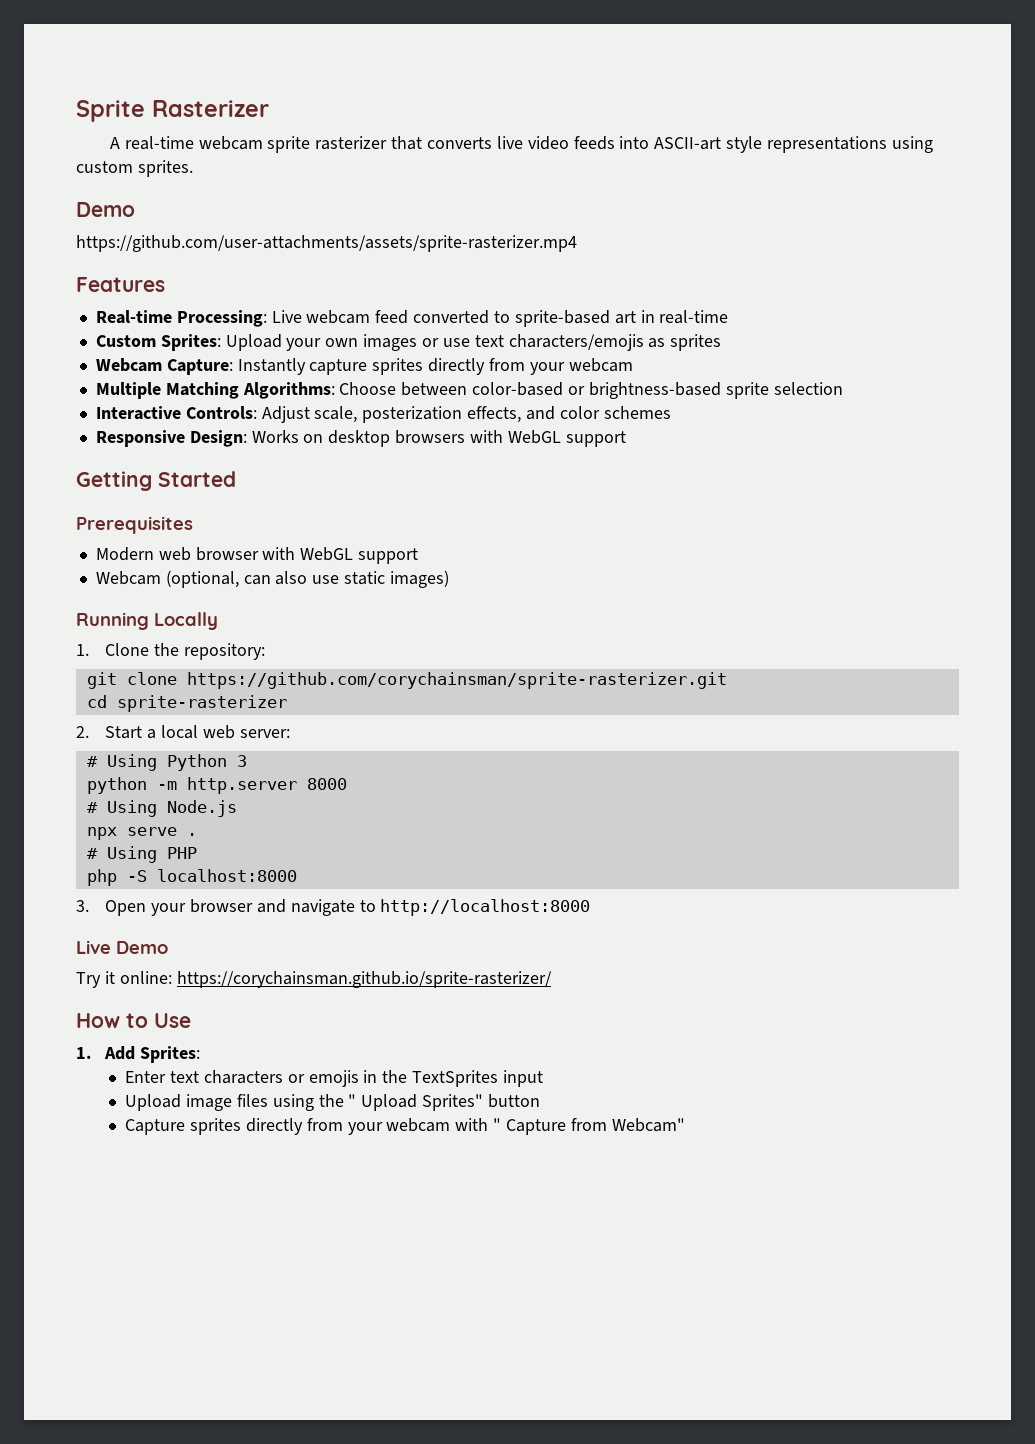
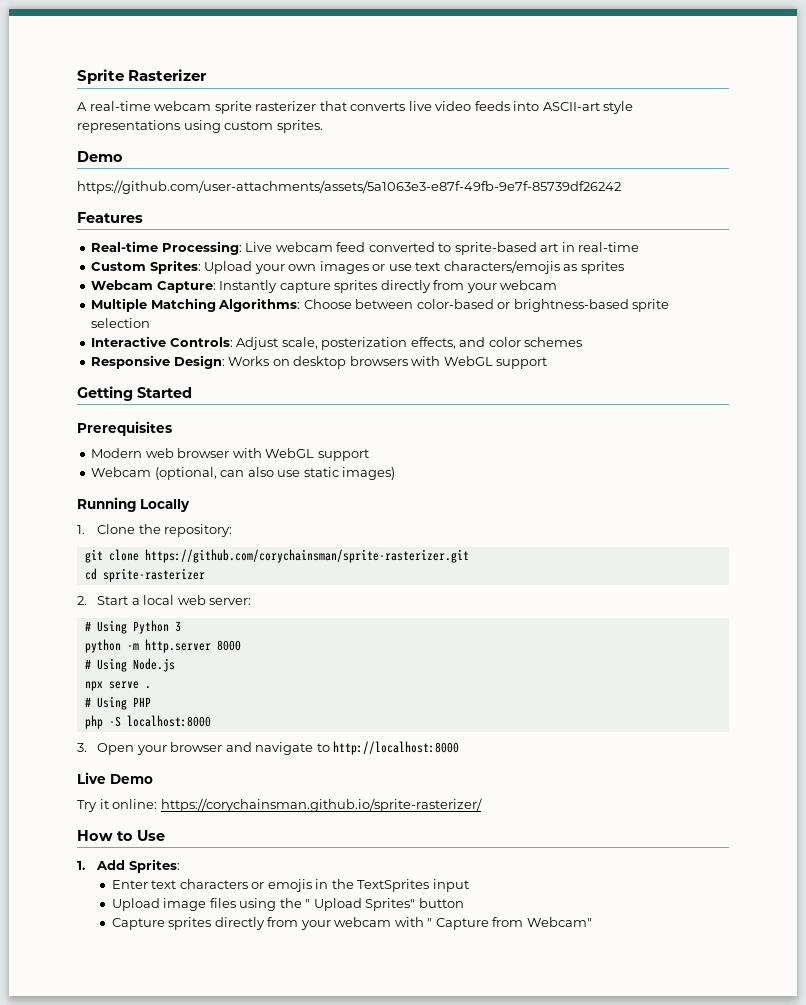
[76,235,577,252] https://github.com/user-attachments/assets/sprite-rasterizer.mp4 -> [77,180,621,194] https://github.com/user-attachments/assets/5a1063e3-e87f-49fb-9e7f-85739df26242

